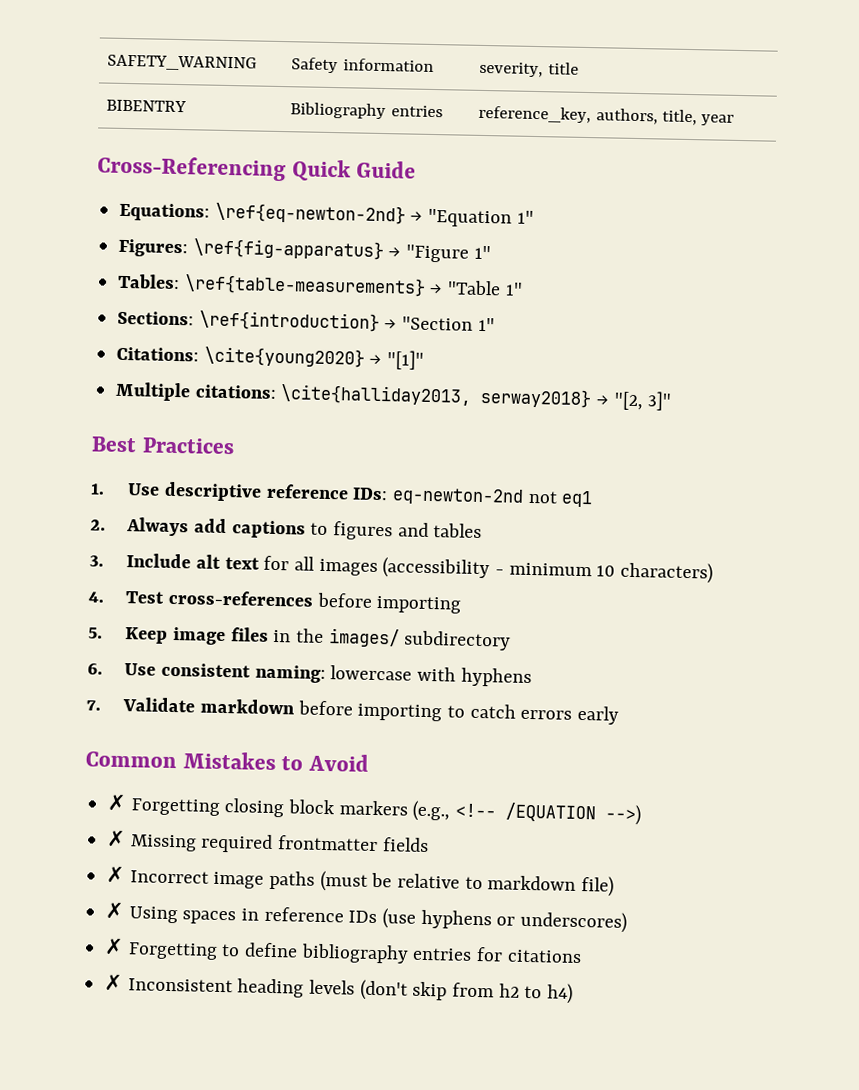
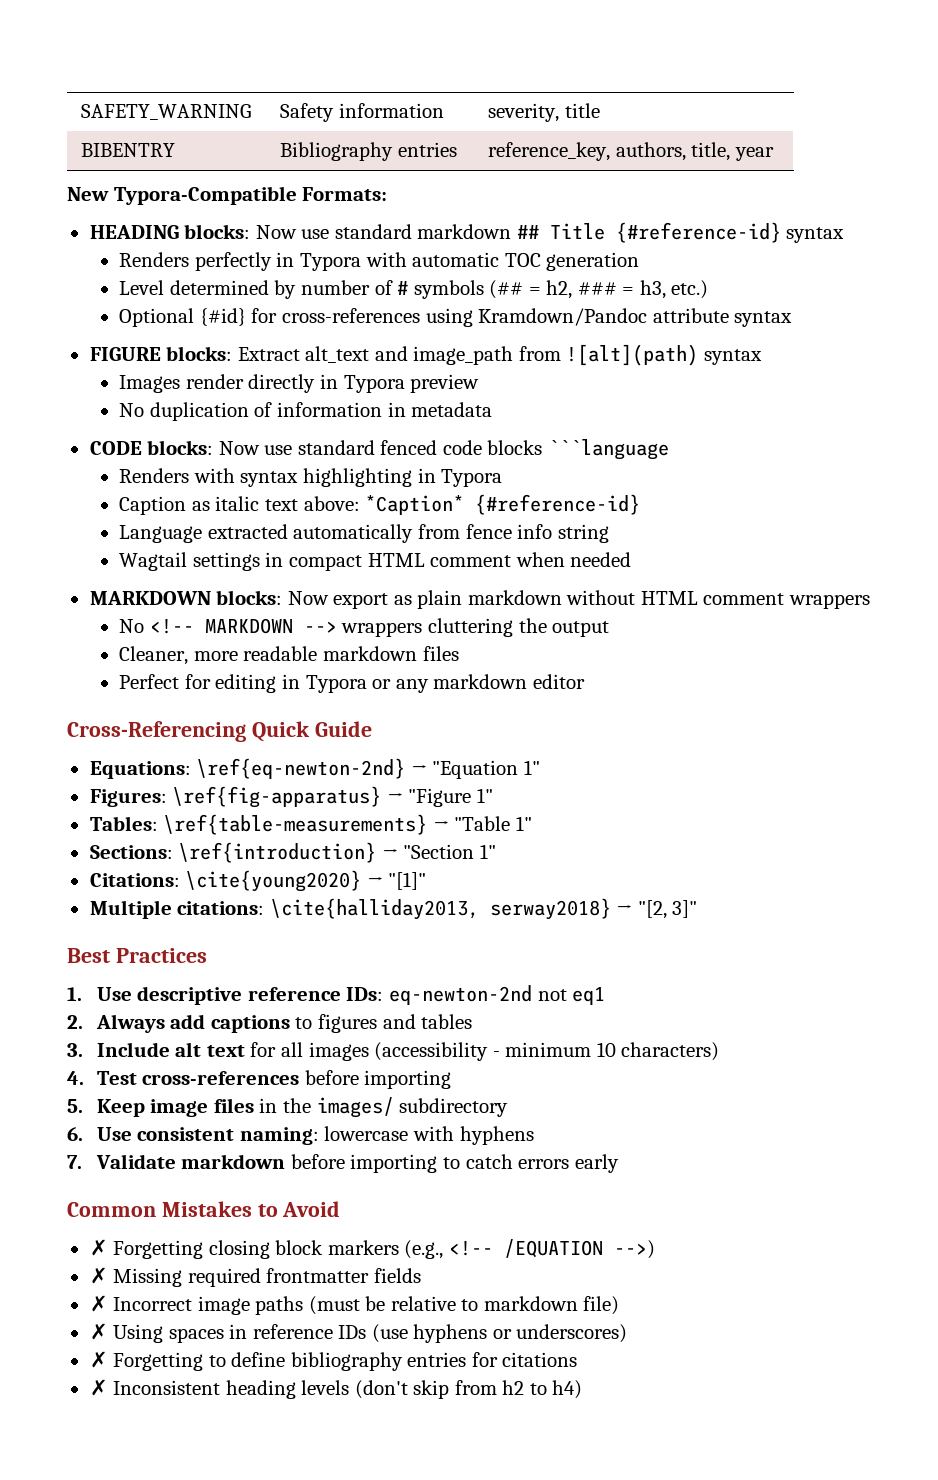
(734, 120) none -> [67,186,388,205] [89,222,845,243] [119,252,640,271] [119,280,709,299] [119,308,793,327] [89,344,762,366] [119,374,480,393] [119,402,493,421] [89,439,669,460] [119,468,503,487] [119,494,641,515] [119,524,609,543] [119,552,632,571] [89,590,870,609] [119,618,610,637] [119,646,459,665] [119,674,585,693] // New Typora-Compatible Formats: // HEADING blocks: Now use standard markdown ## Title {#reference-id} syntax // Renders perfectly in Typora with automatic TOC generation // Level determined by number of # symbols (## = h2, ### = h3, etc.) // Optional {#id} for cross-references using Kramdown/Pandoc attribute syntax // FIGURE blocks: Extract alt_text and image_path from ![alt](path) syntax // Images render directly in Typora preview // No duplication of information in metadata // CODE blocks: Now use standard fenced code blocks ```language // Renders with syntax highlighting in Typora // Caption as italic text above: *Caption* {#reference-id} // Language extracted automatically from fence info string // Wagtail settings in compact HTML comment when needed // MARKDOWN blocks: Now export as plain markdown without HTML comment wrappers // No <!-- MARKDOWN --> wrappers cluttering the output // Cleaner, more readable markdown files // Perfect for editing in Typora or any markdown editor

